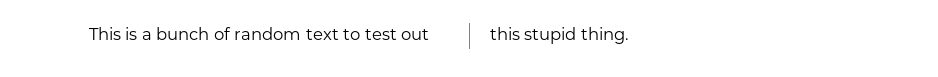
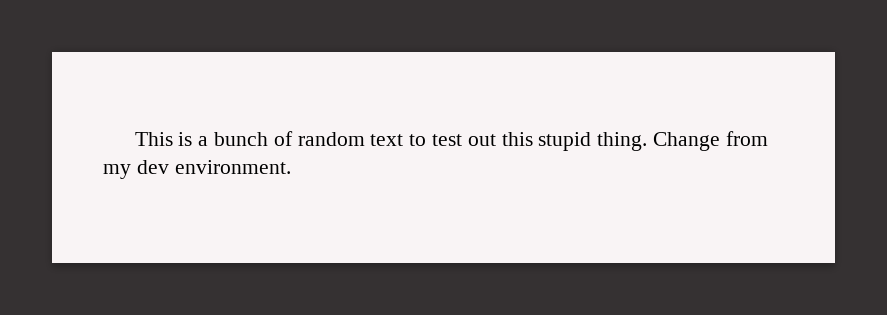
(629, 35) none -> [653,131,768,151] [103,160,291,179] Change from my dev environment.

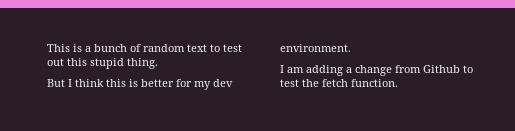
[653,131,768,151] [103,160,291,179] Change from my dev environment. -> [47,79,233,90] [280,44,351,52] [280,65,473,76] [280,79,398,87] // But I think this is better for my dev environment. // I am adding a change from Github to test the fetch function.

